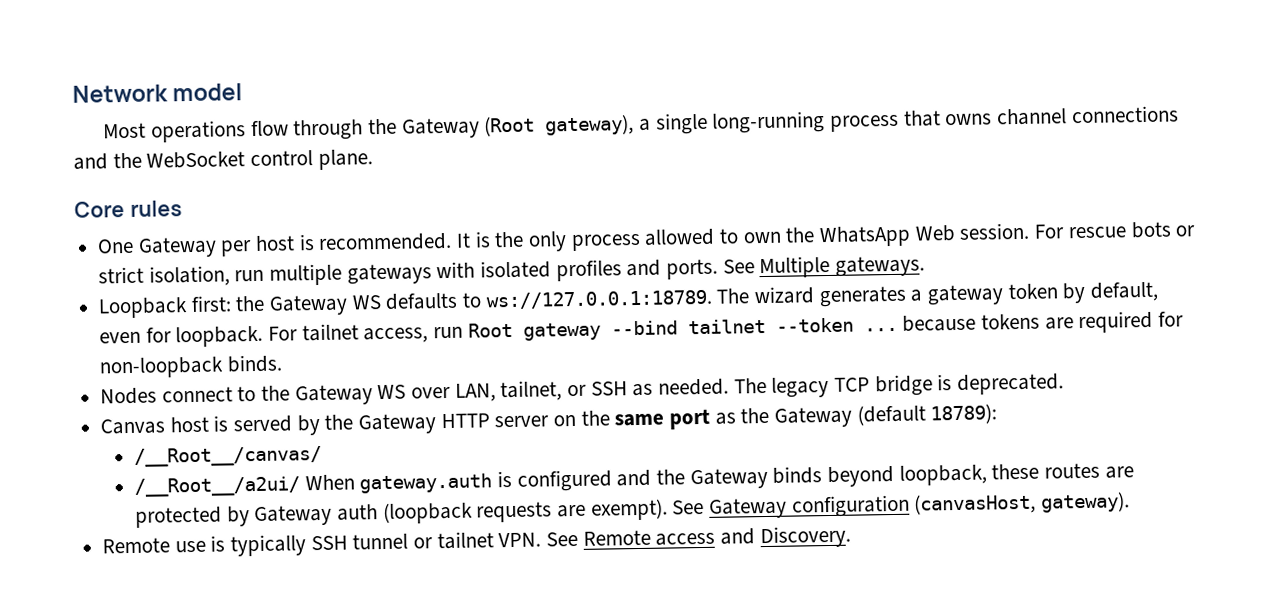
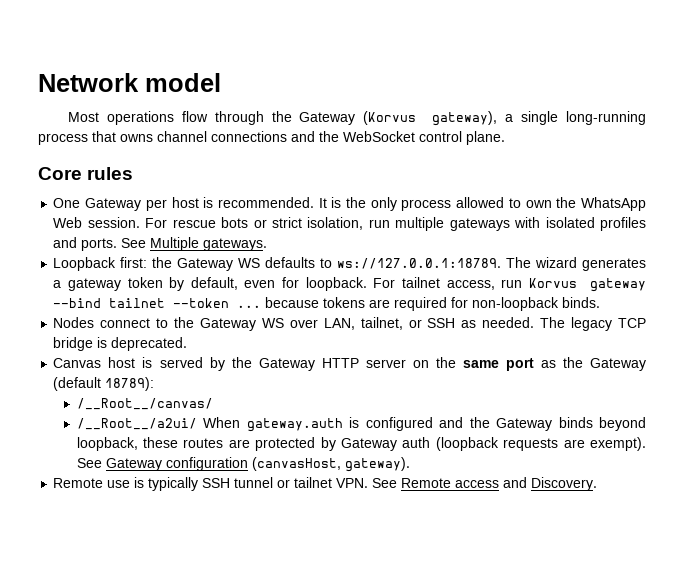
[484,115,536,137] (Root -> [363,111,417,125] (Korvus
[467,322,513,338] Root -> [528,278,577,288] Korvus

